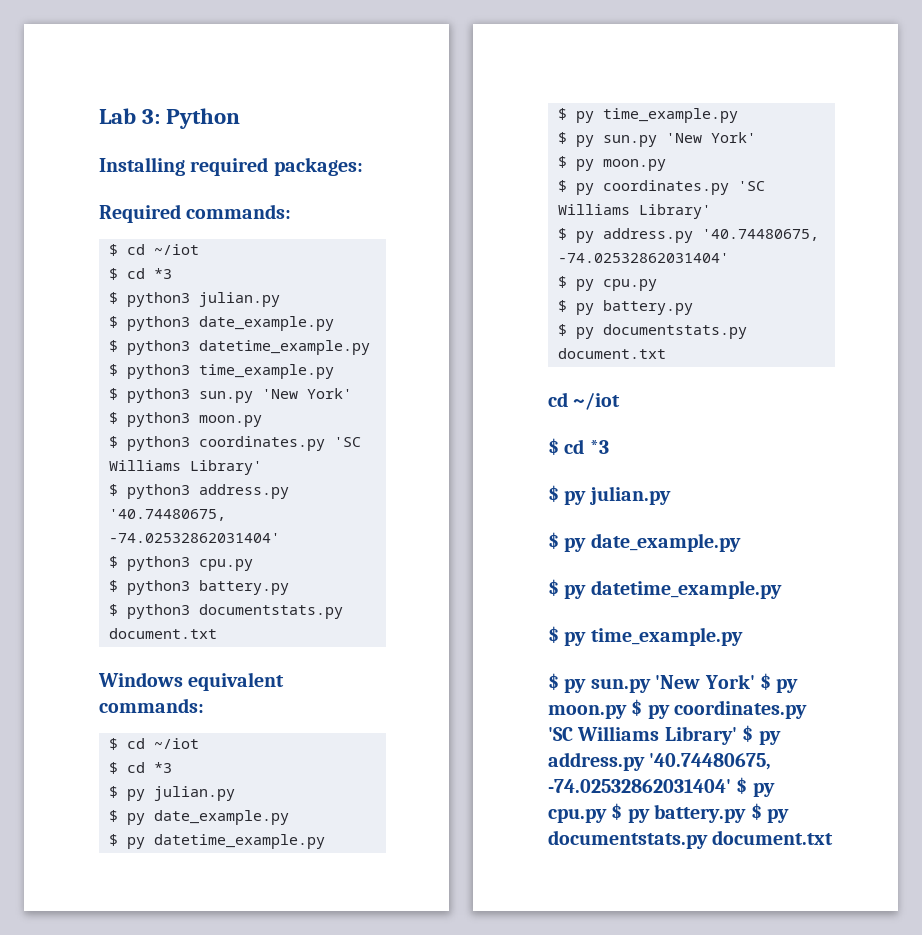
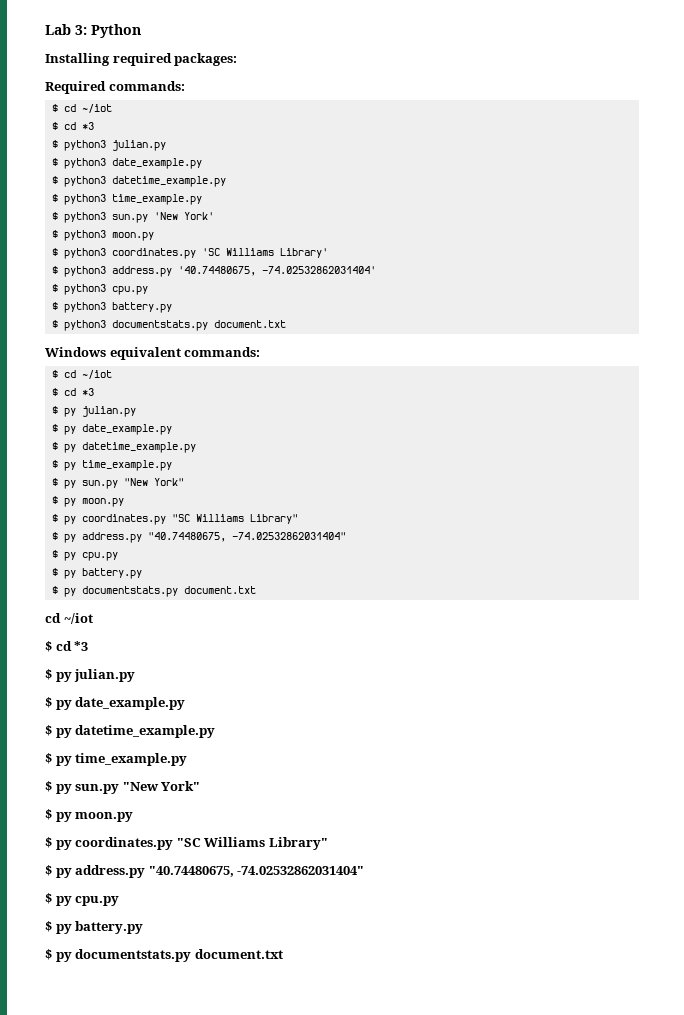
[665,132,756,143] [557,156,666,171] [557,180,765,195] [557,204,711,219] [557,228,819,243] [557,253,729,263] 'New York' // $ py moon.py // $ py coordinates.py 'SC Williams Library' // $ py address.py '40.74480675, -74.02532862031404' -> [123,478,184,486] [51,496,124,507] [51,514,298,525] [51,532,346,543] "New York" // $ py moon.py // $ py coordinates.py "SC Williams Library" // $ py address.py "40.74480675, -74.02532862031404"
[655,673,799,693] [548,699,808,719] [548,725,781,745] [548,752,772,771] [548,777,775,797] [548,803,747,823] 'New York' $ py moon.py $ py coordinates.py 'SC Williams Library' $ py address.py '40.74480675, -74.02532862031404' $ py cpu.py $ py battery.py -> [122,781,201,791] [45,809,134,822] [45,837,328,850] [45,865,365,878] [45,893,120,906] [45,921,144,934] "New York" // $ py moon.py // $ py coordinates.py "SC Williams Library" // $ py address.py "40.74480675, -74.02532862031404" // $ py cpu.py // $ py battery.py //

